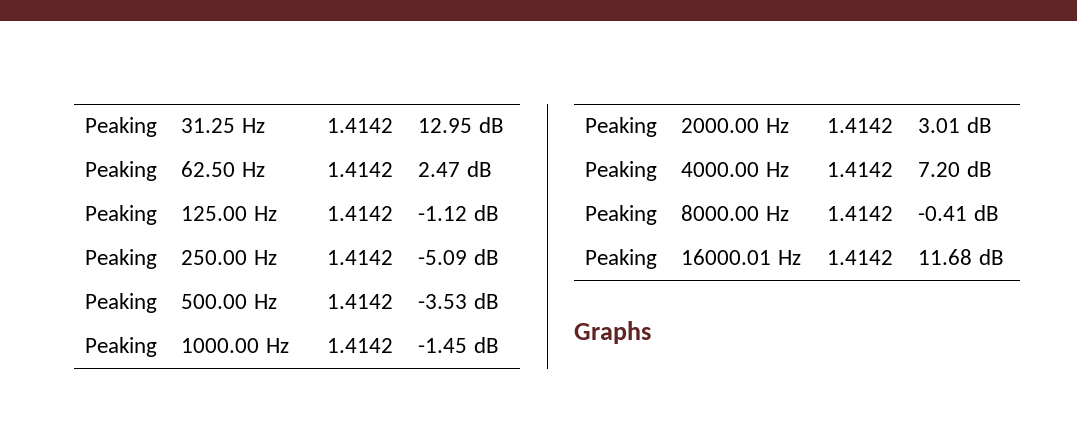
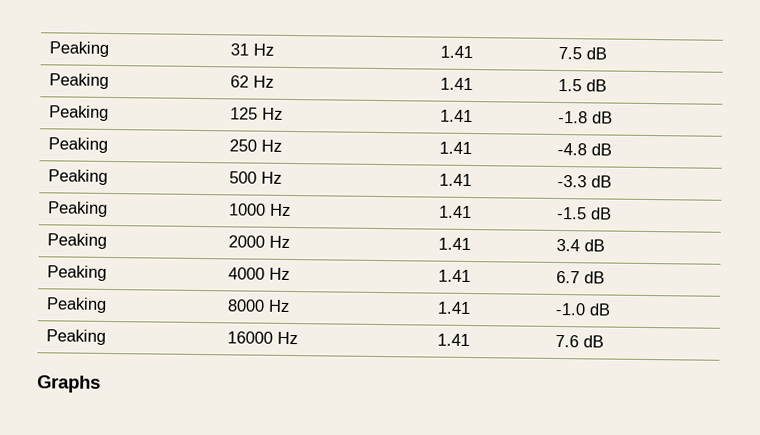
[85,117,158,137] [181,118,265,133] [327,118,394,133] [418,117,504,133] [85,161,158,181] [181,161,265,177] [327,162,394,177] [418,161,492,177] [85,205,158,225] [181,206,277,221] [327,206,394,221] [418,205,499,221] [85,249,158,269] [181,250,277,265] [327,250,394,265] [418,249,499,265] [85,293,158,313] [181,294,277,309] [327,294,394,309] [418,293,499,309] [85,337,158,357] [181,338,289,353] [327,338,394,353] [418,337,499,353] [585,117,658,137] [681,118,789,133] [827,118,894,133] [918,117,992,133] [585,161,658,181] [681,162,789,177] [827,162,894,177] [918,161,992,177] [585,205,658,225] [681,205,789,221] [827,206,894,221] [918,205,999,221] [585,249,658,269] [681,249,801,265] [827,250,894,265] [918,249,973,265] Peaking | 31.25 Hz | 1.4142 | 12.95 dB // Peaking | 62.50 Hz | 1.4142 | 2.47 dB // Peaking | 125.00 Hz | 1.4142 | -1.12 dB // Peaking | 250.00 Hz | 1.4142 | -5.09 dB // Peaking | 500.00 Hz | 1.4142 | -3.53 dB // Peaking | 1000.00 Hz | 1.4142 | -1.45 dB // Peaking | 2000.00 Hz | 1.4142 | 3.01 dB // Peaking | 4000.00 Hz | 1.4142 | 7.20 dB // Peaking | 8000.00 Hz | 1.4142 | -0.41 dB // Peaking | 16000.01 Hz | 1.4142 | 11.68 -> [48,41,109,57] [229,43,274,56] [439,45,473,59] [557,46,607,60] [48,73,109,89] [229,75,274,88] [439,77,473,91] [557,78,607,92] [48,105,109,121] [229,107,283,120] [439,109,473,123] [557,110,613,124] [47,137,108,153] [228,139,282,152] [438,141,472,155] [556,142,612,156] [47,169,108,185] [228,171,282,184] [438,173,472,187] [556,174,612,188] [46,201,108,217] [228,203,291,216] [438,205,472,219] [555,206,612,220] [46,233,107,249] [227,235,290,248] [437,237,471,251] [555,238,605,252] [46,265,107,281] [227,267,290,280] [437,269,471,283] [555,270,605,284] [45,297,107,313] [226,299,290,312] [436,301,471,315] [554,302,611,316] [45,329,106,345] [226,331,298,345] [436,333,470,347] [554,334,579,348] Peaking | 31 Hz | 1.41 | 7.5 dB // Peaking | 62 Hz | 1.41 | 1.5 dB // Peaking | 125 Hz | 1.41 | -1.8 dB // Peaking | 250 Hz | 1.41 | -4.8 dB // Peaking | 500 Hz | 1.41 | -3.3 dB // Peaking | 1000 Hz | 1.41 | -1.5 dB // Peaking | 2000 Hz | 1.41 | 3.4 dB // Peaking | 4000 Hz | 1.41 | 6.7 dB // Peaking | 8000 Hz | 1.41 | -1.0 dB // Peaking | 16000 Hz | 1.41 | 7.6

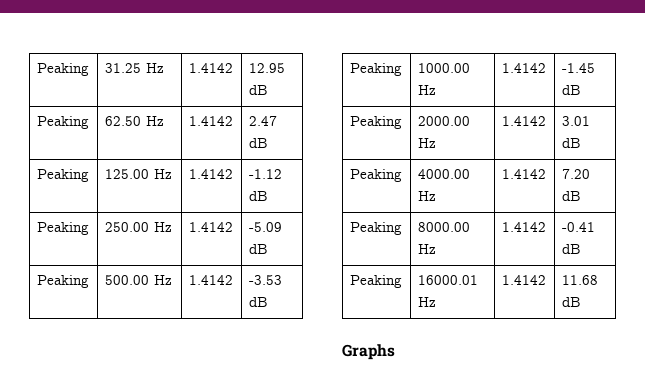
[48,41,109,57] [229,43,274,56] [439,45,473,59] [557,46,607,60] [48,73,109,89] [229,75,274,88] [439,77,473,91] [557,78,607,92] [48,105,109,121] [229,107,283,120] [439,109,473,123] [557,110,613,124] [47,137,108,153] [228,139,282,152] [438,141,472,155] [556,142,612,156] [47,169,108,185] [228,171,282,184] [438,173,472,187] [556,174,612,188] [46,201,108,217] [228,203,291,216] [438,205,472,219] [555,206,612,220] [46,233,107,249] [227,235,290,248] [437,237,471,251] [555,238,605,252] [46,265,107,281] [227,267,290,280] [437,269,471,283] [555,270,605,284] [45,297,107,313] [226,299,290,312] [436,301,471,315] [554,302,611,316] [45,329,106,345] [226,331,298,345] [436,333,470,347] [554,334,579,348] Peaking | 31 Hz | 1.41 | 7.5 dB // Peaking | 62 Hz | 1.41 | 1.5 dB // Peaking | 125 Hz | 1.41 | -1.8 dB // Peaking | 250 Hz | 1.41 | -4.8 dB // Peaking | 500 Hz | 1.41 | -3.3 dB // Peaking | 1000 Hz | 1.41 | -1.5 dB // Peaking | 2000 Hz | 1.41 | 3.4 dB // Peaking | 4000 Hz | 1.41 | 6.7 dB // Peaking | 8000 Hz | 1.41 | -1.0 dB // Peaking | 16000 Hz | 1.41 | 7.6 -> [36,63,89,76] [104,63,164,73] [188,63,233,73] [248,63,285,73] [248,85,268,95] [36,116,89,129] [104,116,164,126] [188,116,233,126] [248,116,277,126] [248,138,268,148] [36,169,89,182] [104,169,172,179] [188,169,233,179] [248,169,282,179] [248,191,268,201] [36,222,89,235] [104,222,172,232] [188,222,233,232] [248,222,282,232] [248,244,268,254] [36,275,89,288] [104,275,172,285] [188,275,233,285] [248,275,282,285] [248,297,268,307] [349,63,402,76] [417,63,470,73] [417,85,436,95] [501,63,546,73] [561,63,595,73] [561,85,581,95] [349,116,402,129] [417,116,470,126] [417,138,436,148] [501,116,546,126] [561,116,590,126] [561,138,581,148] [349,169,402,182] [417,169,470,179] [417,191,436,201] [501,169,546,179] [561,169,590,179] [561,191,581,201] [349,222,402,235] [417,222,470,232] [417,244,436,254] [501,222,546,232] [561,222,595,232] [561,244,581,254] [349,275,402,288] [417,275,478,285] [417,297,436,307] [501,275,546,285] [561,275,598,285] Peaking | 31.25 Hz | 1.4142 | 12.95 dB // Peaking | 62.50 Hz | 1.4142 | 2.47 dB // Peaking | 125.00 Hz | 1.4142 | -1.12 dB // Peaking | 250.00 Hz | 1.4142 | -5.09 dB // Peaking | 500.00 Hz | 1.4142 | -3.53 dB // Peaking | 1000.00 Hz | 1.4142 | -1.45 dB // Peaking | 2000.00 Hz | 1.4142 | 3.01 dB // Peaking | 4000.00 Hz | 1.4142 | 7.20 dB // Peaking | 8000.00 Hz | 1.4142 | -0.41 dB // Peaking | 16000.01 Hz | 1.4142 | 11.68

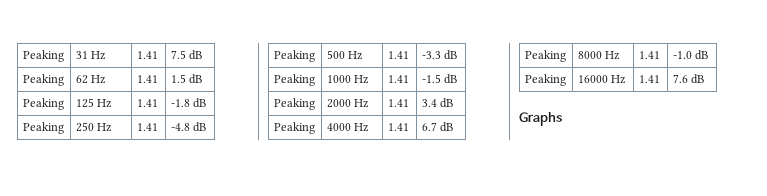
[36,63,89,76] [104,63,164,73] [188,63,233,73] [248,63,285,73] [248,85,268,95] [36,116,89,129] [104,116,164,126] [188,116,233,126] [248,116,277,126] [248,138,268,148] [36,169,89,182] [104,169,172,179] [188,169,233,179] [248,169,282,179] [248,191,268,201] [36,222,89,235] [104,222,172,232] [188,222,233,232] [248,222,282,232] [248,244,268,254] [36,275,89,288] [104,275,172,285] [188,275,233,285] [248,275,282,285] [248,297,268,307] [349,63,402,76] [417,63,470,73] [417,85,436,95] [501,63,546,73] [561,63,595,73] [561,85,581,95] [349,116,402,129] [417,116,470,126] [417,138,436,148] [501,116,546,126] [561,116,590,126] [561,138,581,148] [349,169,402,182] [417,169,470,179] [417,191,436,201] [501,169,546,179] [561,169,590,179] [561,191,581,201] [349,222,402,235] [417,222,470,232] [417,244,436,254] [501,222,546,232] [561,222,595,232] [561,244,581,254] [349,275,402,288] [417,275,478,285] [417,297,436,307] [501,275,546,285] [561,275,598,285] Peaking | 31.25 Hz | 1.4142 | 12.95 dB // Peaking | 62.50 Hz | 1.4142 | 2.47 dB // Peaking | 125.00 Hz | 1.4142 | -1.12 dB // Peaking | 250.00 Hz | 1.4142 | -5.09 dB // Peaking | 500.00 Hz | 1.4142 | -3.53 dB // Peaking | 1000.00 Hz | 1.4142 | -1.45 dB // Peaking | 2000.00 Hz | 1.4142 | 3.01 dB // Peaking | 4000.00 Hz | 1.4142 | 7.20 dB // Peaking | 8000.00 Hz | 1.4142 | -0.41 dB // Peaking | 16000.01 Hz | 1.4142 | 11.68 -> [22,50,64,62] [75,51,107,60] [136,51,158,59] [170,50,203,60] [22,74,64,86] [75,75,107,84] [136,75,158,83] [170,74,203,84] [22,98,64,110] [75,98,113,108] [136,99,158,107] [170,98,207,108] [22,122,64,134] [75,122,113,132] [136,123,158,131] [170,122,207,132] [273,50,315,62] [326,50,364,60] [387,51,409,59] [421,50,458,60] [273,74,315,86] [326,75,370,84] [387,75,409,83] [421,74,458,84] [273,98,315,110] [326,99,370,108] [387,99,409,107] [421,98,454,108] [273,122,315,134] [326,123,370,132] [387,123,409,131] [421,122,454,132] [524,50,566,62] [577,51,621,60] [638,51,660,59] [672,50,709,60] [524,74,566,86] [577,75,627,84] [638,75,660,83] [672,74,688,83] Peaking | 31 Hz | 1.41 | 7.5 dB // Peaking | 62 Hz | 1.41 | 1.5 dB // Peaking | 125 Hz | 1.41 | -1.8 dB // Peaking | 250 Hz | 1.41 | -4.8 dB // Peaking | 500 Hz | 1.41 | -3.3 dB // Peaking | 1000 Hz | 1.41 | -1.5 dB // Peaking | 2000 Hz | 1.41 | 3.4 dB // Peaking | 4000 Hz | 1.41 | 6.7 dB // Peaking | 8000 Hz | 1.41 | -1.0 dB // Peaking | 16000 Hz | 1.41 | 7.6

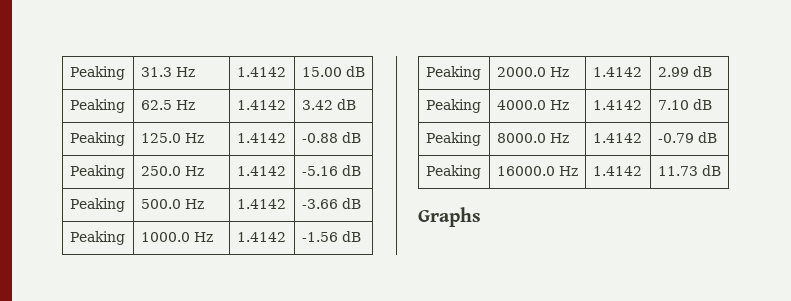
[22,50,64,62] [75,51,107,60] [136,51,158,59] [170,50,203,60] [22,74,64,86] [75,75,107,84] [136,75,158,83] [170,74,203,84] [22,98,64,110] [75,98,113,108] [136,99,158,107] [170,98,207,108] [22,122,64,134] [75,122,113,132] [136,123,158,131] [170,122,207,132] [273,50,315,62] [326,50,364,60] [387,51,409,59] [421,50,458,60] [273,74,315,86] [326,75,370,84] [387,75,409,83] [421,74,458,84] [273,98,315,110] [326,99,370,108] [387,99,409,107] [421,98,454,108] [273,122,315,134] [326,123,370,132] [387,123,409,131] [421,122,454,132] [524,50,566,62] [577,51,621,60] [638,51,660,59] [672,50,709,60] [524,74,566,86] [577,75,627,84] [638,75,660,83] [672,74,688,83] Peaking | 31 Hz | 1.41 | 7.5 dB // Peaking | 62 Hz | 1.41 | 1.5 dB // Peaking | 125 Hz | 1.41 | -1.8 dB // Peaking | 250 Hz | 1.41 | -4.8 dB // Peaking | 500 Hz | 1.41 | -3.3 dB // Peaking | 1000 Hz | 1.41 | -1.5 dB // Peaking | 2000 Hz | 1.41 | 3.4 dB // Peaking | 4000 Hz | 1.41 | 6.7 dB // Peaking | 8000 Hz | 1.41 | -1.0 dB // Peaking | 16000 Hz | 1.41 | 7.6 -> [69,66,125,80] [140,67,195,77] [236,67,286,77] [301,66,365,77] [69,99,125,113] [140,100,195,110] [236,100,286,110] [301,99,356,110] [69,132,125,146] [140,133,204,143] [236,133,286,143] [301,132,361,143] [69,165,125,179] [140,166,204,176] [236,166,286,176] [301,165,361,176] [69,198,125,212] [140,199,204,209] [236,199,286,209] [301,198,361,209] [69,231,125,245] [140,232,213,242] [236,232,286,242] [301,231,361,242] [425,66,481,80] [496,67,569,77] [592,67,642,77] [657,66,712,77] [425,99,481,113] [496,100,569,110] [592,100,642,110] [657,99,712,110] [425,132,481,146] [496,133,569,143] [592,133,642,143] [657,132,717,143] [425,165,481,179] [496,166,578,176] [592,166,642,176] [657,166,698,176] Peaking | 31.3 Hz | 1.4142 | 15.00 dB // Peaking | 62.5 Hz | 1.4142 | 3.42 dB // Peaking | 125.0 Hz | 1.4142 | -0.88 dB // Peaking | 250.0 Hz | 1.4142 | -5.16 dB // Peaking | 500.0 Hz | 1.4142 | -3.66 dB // Peaking | 1000.0 Hz | 1.4142 | -1.56 dB // Peaking | 2000.0 Hz | 1.4142 | 2.99 dB // Peaking | 4000.0 Hz | 1.4142 | 7.10 dB // Peaking | 8000.0 Hz | 1.4142 | -0.79 dB // Peaking | 16000.0 Hz | 1.4142 | 11.73

